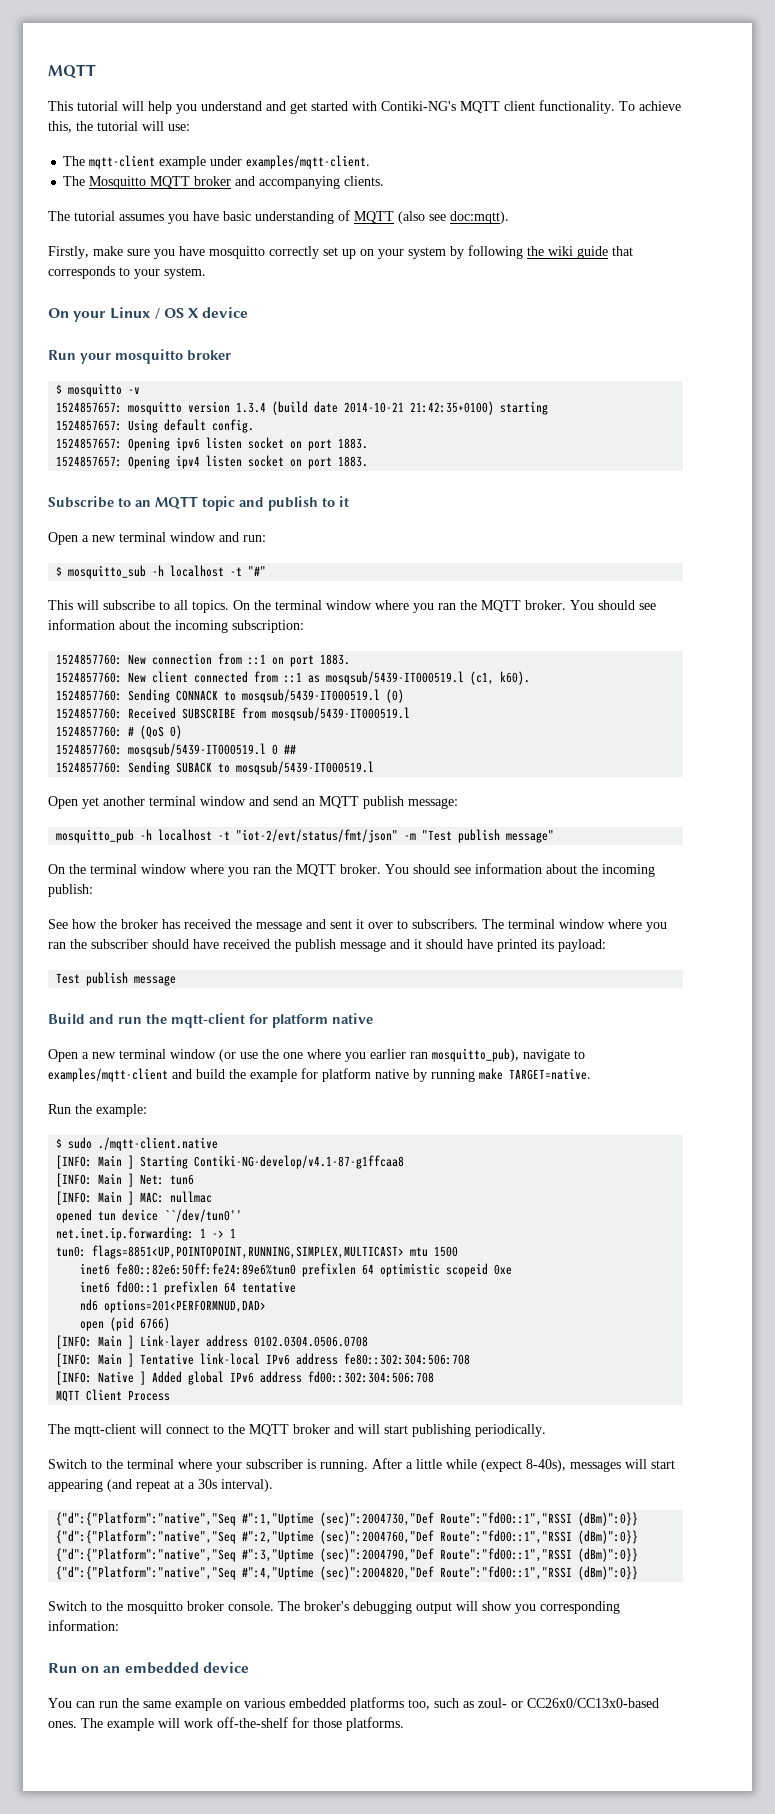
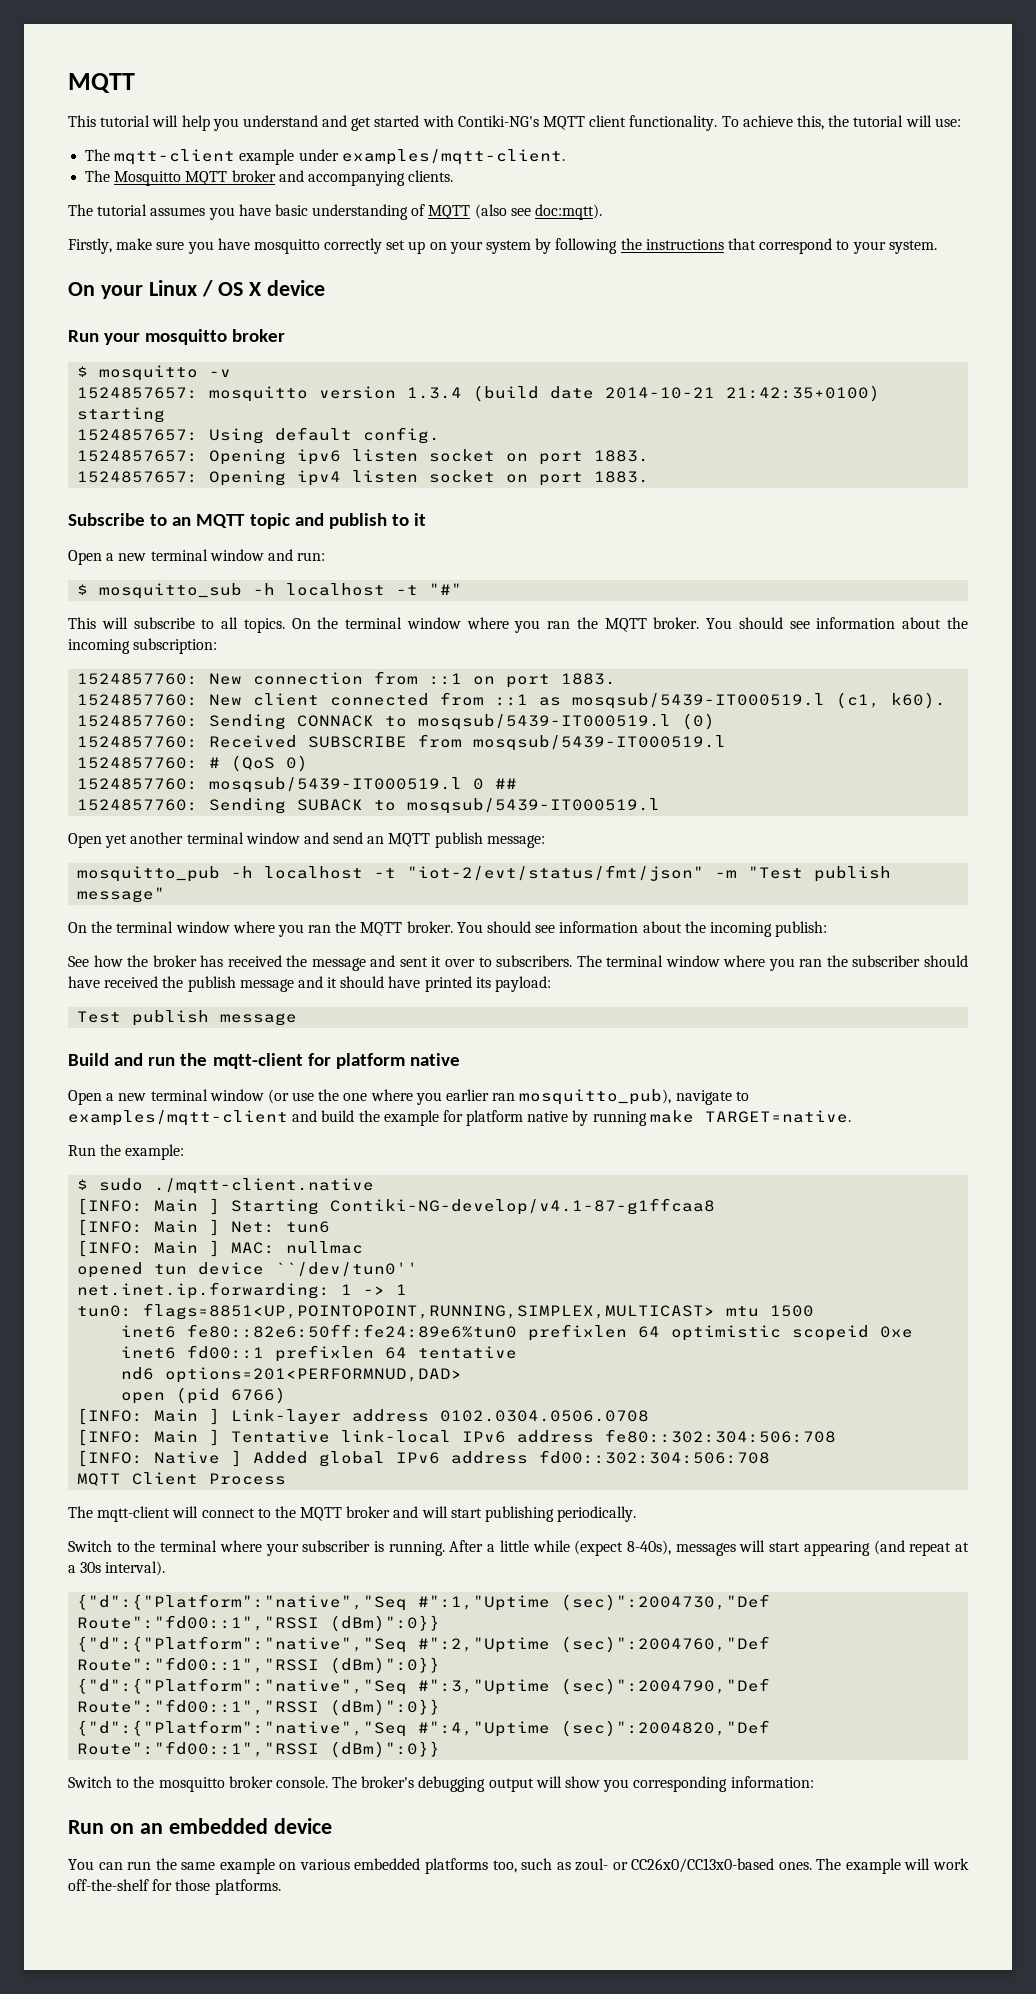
[548,246,633,259] [48,266,115,279] wiki guide that corresponds -> [645,238,833,254] instructions that correspond

